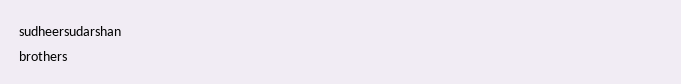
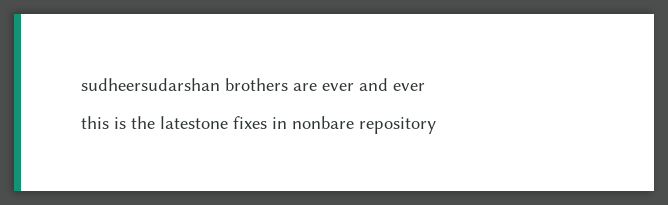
[19,51,67,61] // brothers -> [225,78,425,91] [81,116,436,134] brothers are ever and ever // this is the latestone fixes in nonbare repository

